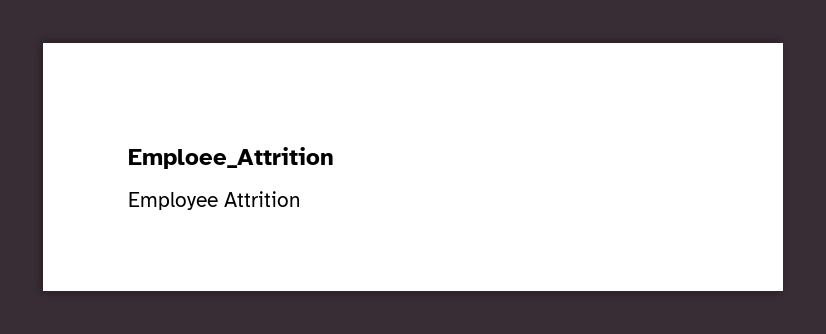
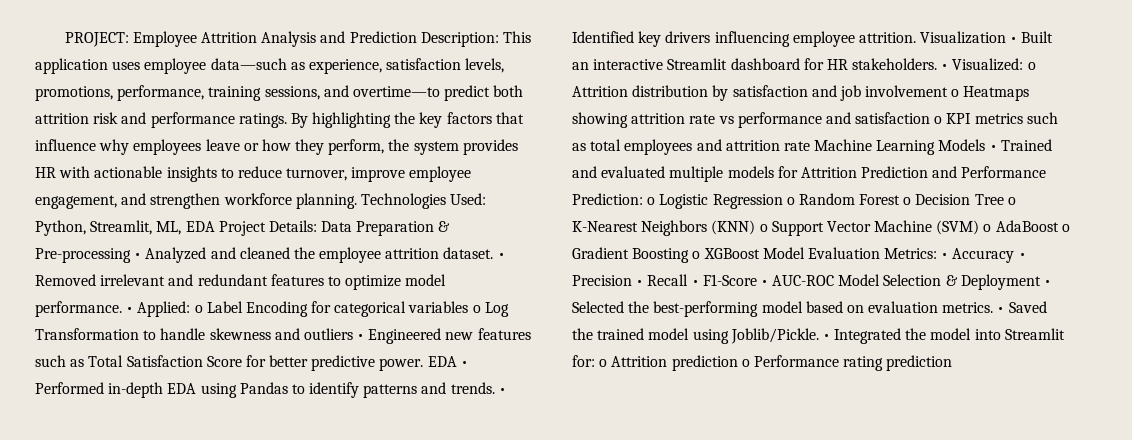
[128,147,334,169] Emploee_Attrition // -> [64,32,129,47] PROJECT:
(300, 199) none -> [261,31,532,47] [35,58,505,74] [35,85,524,101] [35,112,524,128] [35,139,518,155] [35,166,472,182] [35,193,487,209] [35,220,451,236] [35,247,505,263] [35,274,447,290] [35,301,509,317] [35,328,531,344] [35,355,468,371] [35,382,506,398] [572,31,1054,47] [572,58,1036,71] [572,85,1030,101] [572,112,1058,128] [572,139,1052,155] [572,166,1047,182] [572,193,1016,209] [572,220,1070,236] [572,247,1026,263] [572,274,1052,290] [572,301,1047,317] [572,328,1065,344] [572,355,953,371] Analysis and Prediction Description: This application uses employee data—such as experience, satisfaction levels, promotions, performance, training sessions, and overtime—to predict both attrition risk and performance ratings. By highlighting the key factors that influence why employees leave or how they perform, the system provides HR with actionable insights to reduce turnover, improve employee engagement, and strengthen workforce planning. Technologies Used: Python, Streamlit, ML, EDA Project Details: Data Preparation & Pre-processing • Analyzed and cleaned the employee attrition dataset. • Removed irrelevant and redundant features to optimize model performance. • Applied: o Label Encoding for categorical variables o Log Transformation to handle skewness and outliers • Engineered new features such as Total Satisfaction Score for better predictive power. EDA • Performed in-depth EDA using Pandas to identify patterns and trends. • Identified key drivers influencing employee attrition. Visualization • Built an interactive Streamlit dashboard for HR stakeholders. • Visualized: o Attrition distribution by satisfaction and job involvement o Heatmaps showing attrition rate vs performance and satisfaction o KPI metrics such as total employees and attrition rate Machine Learning Models • Trained and evaluated multiple models for Attrition Prediction and Performance Prediction: o Logistic Regression o Random Forest o Decision Tree o K-Nearest Neighbors (KNN) o Support Vector Machine (SVM) o AdaBoost o Gradient Boosting o XGBoost Model Evaluation Metrics: • Accuracy • Precision • Recall • F1-Score • AUC-ROC Model Selection & Deployment • Selected the best-performing model based on evaluation metrics. • Saved the trained model using Joblib/Pickle. • Integrated the model into Streamlit for: o Attrition prediction o Performance rating prediction

